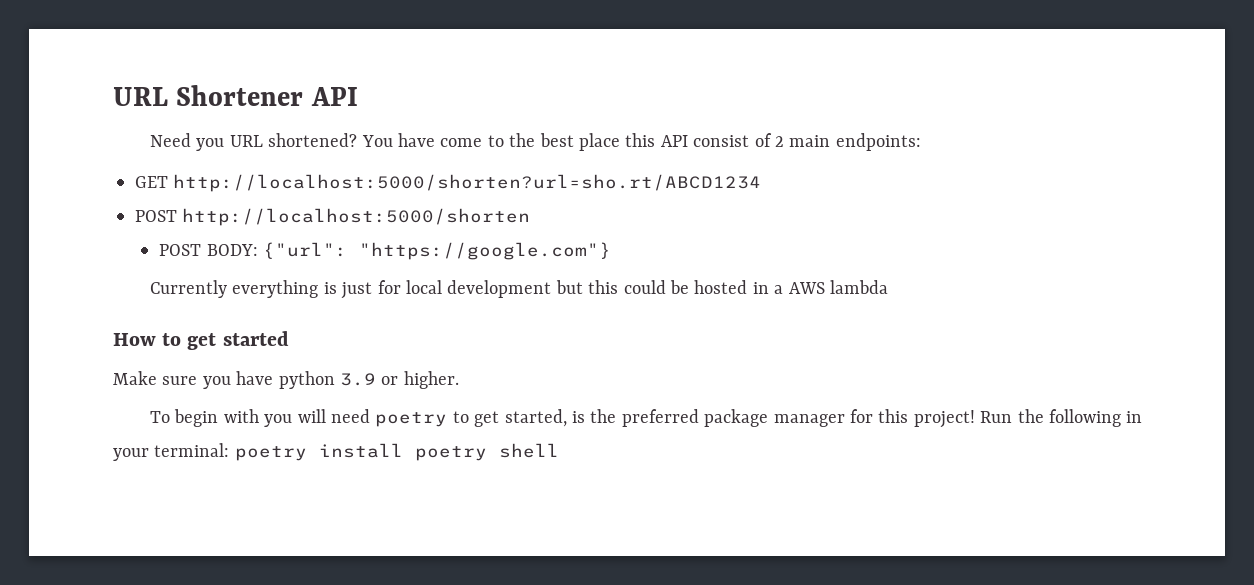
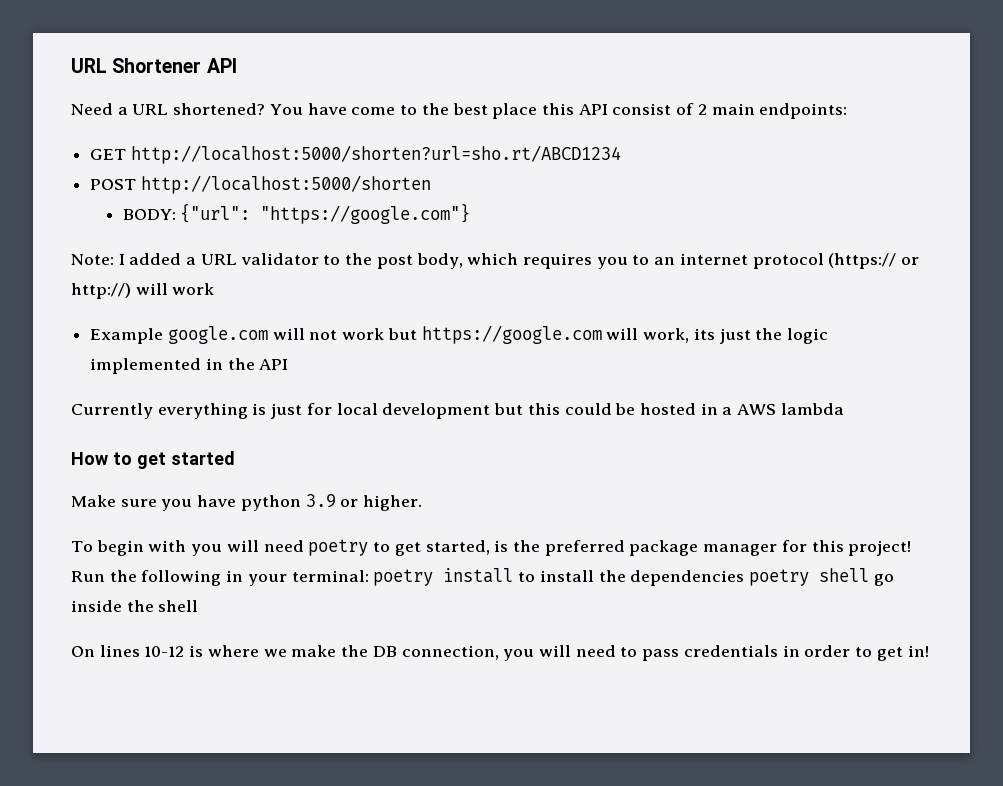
[196,138,225,151] you -> [117,107,128,115] a
[159,244,202,256] POST -> (431, 184) none
(612, 251) none -> [71,253,920,269] [71,283,215,299] [90,325,828,344] [90,358,289,374] // Note: I added a URL validator to the post body, which requires you to an internet protocol (https:// or http://) will work // Example google.com will not work but https://google.com will work, its just the logic implemented in the API
[414,443,559,461] poetry shell -> [518,568,894,586] [71,600,199,612] [71,645,929,661] to install the dependencies poetry shell go inside the shell // On lines 10-12 is where we make the DB connection, you will need to pass credentials in order to get in!

